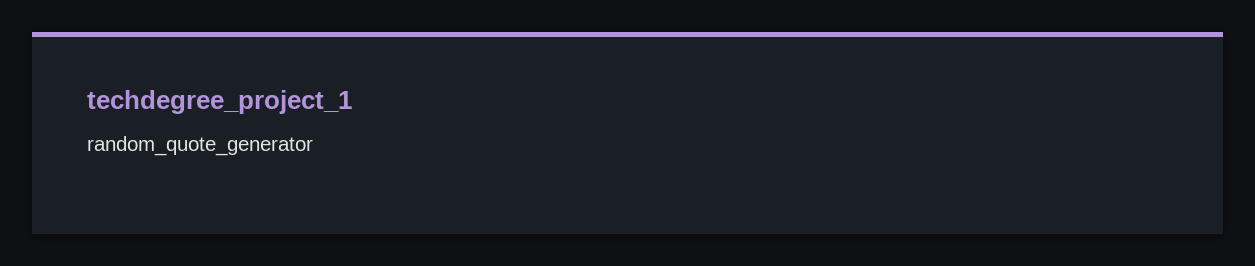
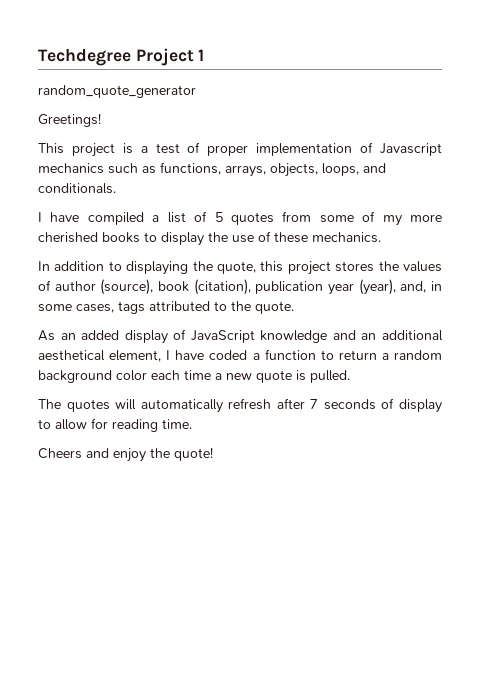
[87,90,352,114] [87,136,313,156] techdegree_project_1 // random_quote_generator -> [38,48,205,66] [38,85,196,98] [38,113,101,127] [38,142,442,157] [38,162,386,177] [38,183,116,194] [38,211,443,226] [38,231,381,246] [38,261,442,275] [38,279,443,295] [38,301,294,314] [38,329,443,344] [38,349,443,362] [38,370,350,383] [38,398,442,413] [38,418,192,432] [38,447,213,462] Techdegree Project 1 // random_quote_generator // Greetings! // This project is a test of proper implementation of Javascript mechanics such as functions, arrays, objects, loops, and conditionals. // I have compiled a list of 5 quotes from some of my more cherished books to display the use of these mechanics. // In addition to displaying the quote, this project stores the values of author (source), book (citation), publication year (year), and, in some cases, tags attributed to the quote. // As an added display of JavaScript knowledge and an additional aesthetical element, I have coded a function to return a random background color each time a new quote is pulled. // The quotes will automatically refresh after 7 seconds of display to allow for reading time. // Cheers and enjoy the quote!

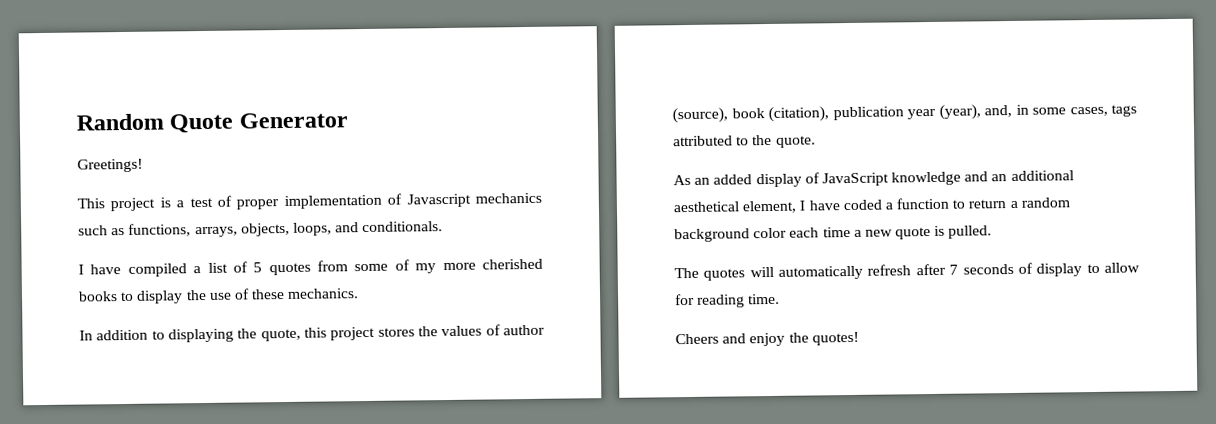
[38,48,205,66] [38,85,196,98] Techdegree Project 1 // random_quote_generator -> [76,112,348,134] Random Quote Generator
[174,447,213,461] quote! -> [811,331,859,346] quotes!

